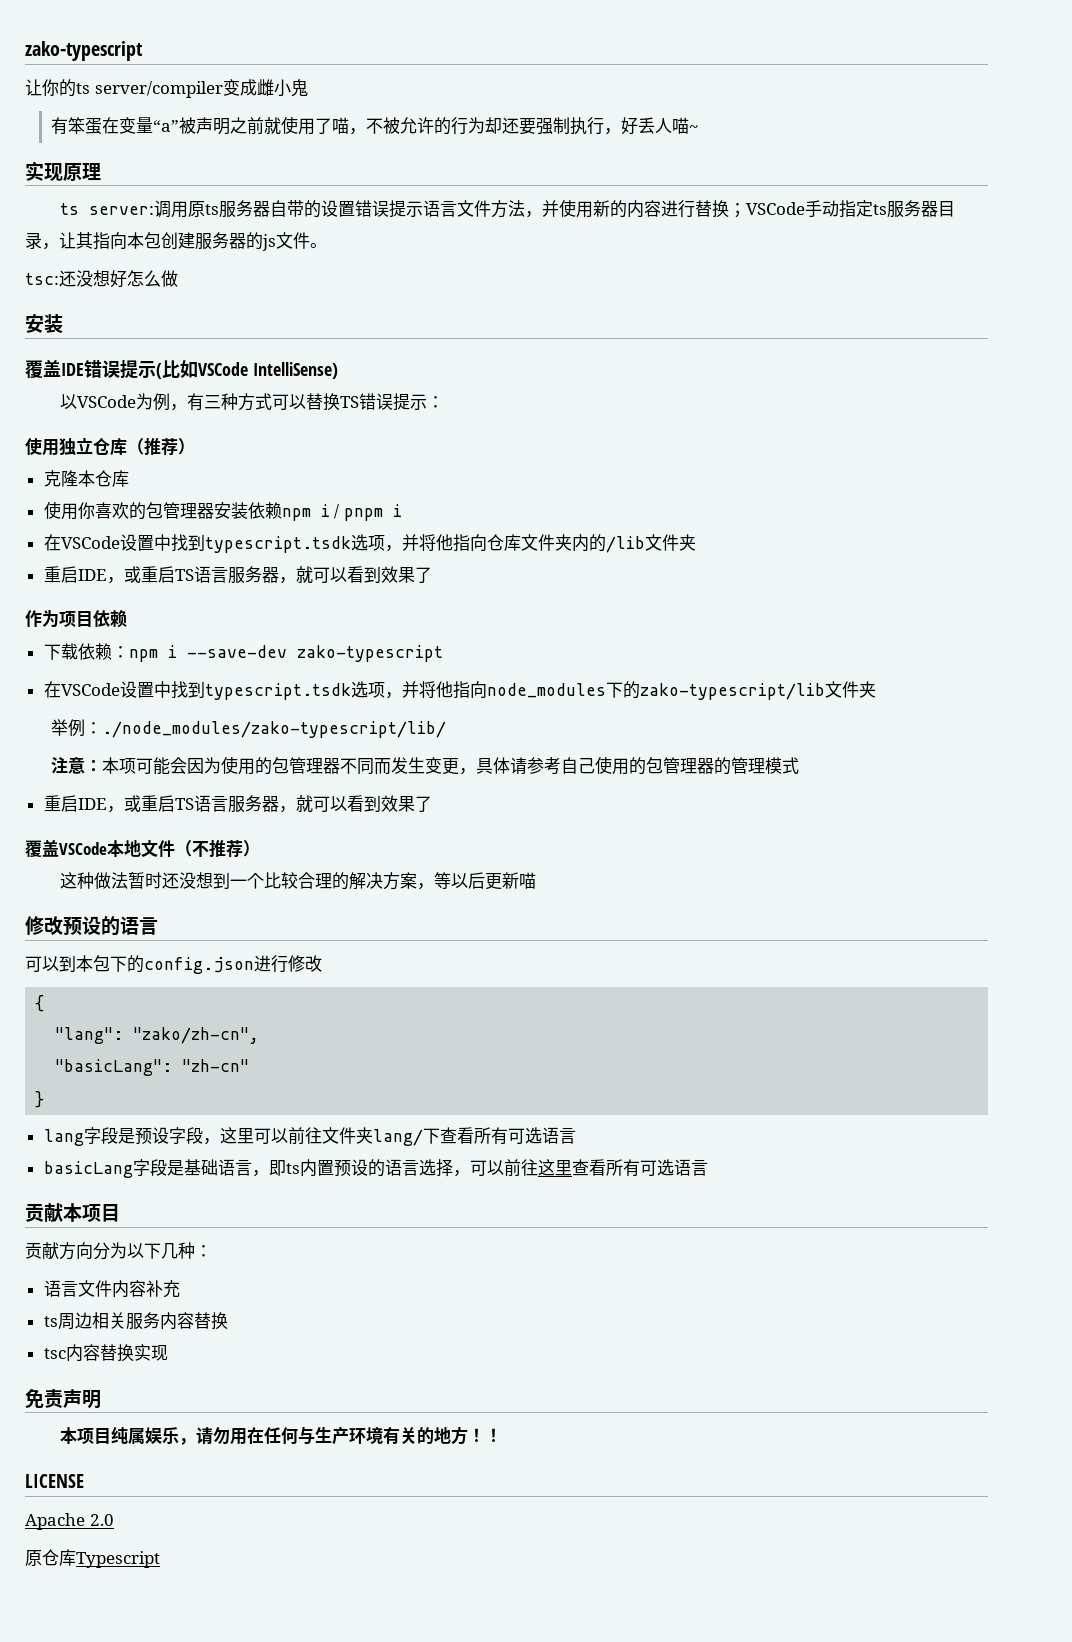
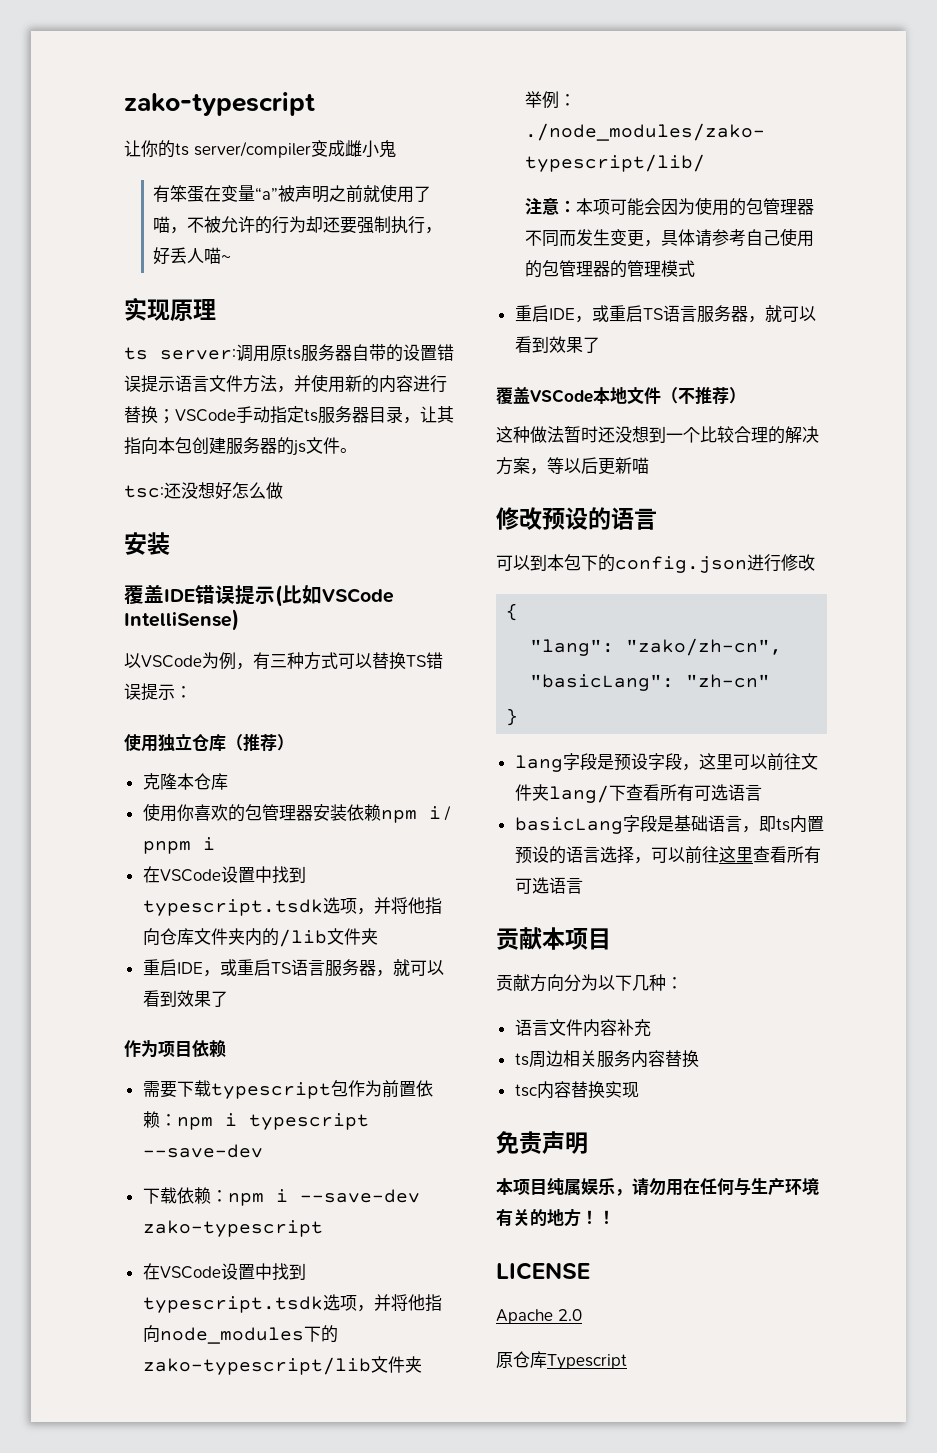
(127, 619) none -> [142,1080,433,1099] [142,1111,369,1130] [142,1144,263,1158] // 需要下载typescript包作为前置依赖：npm i typescript --save-dev

